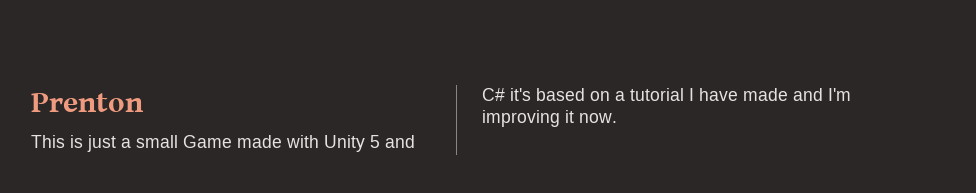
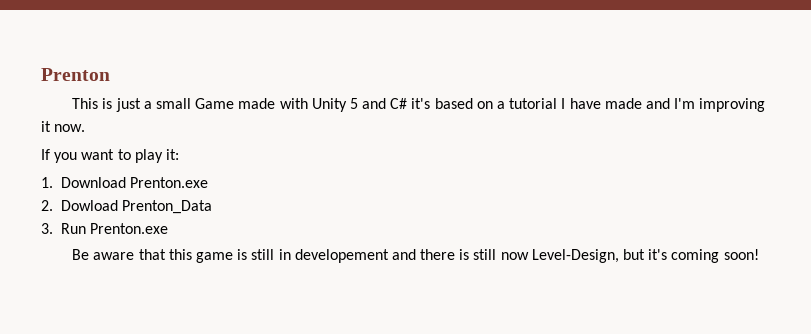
(617, 118) none -> [41,149,179,163] [41,177,208,188] [41,200,212,214] [41,223,168,234] [72,249,759,263] // If you want to play it: // 1. Download Prenton.exe // 2. Dowload Prenton_Data // 3. Run Prenton.exe // Be aware that this game is still in developement and there is still now Level-Design, but it's coming soon!

